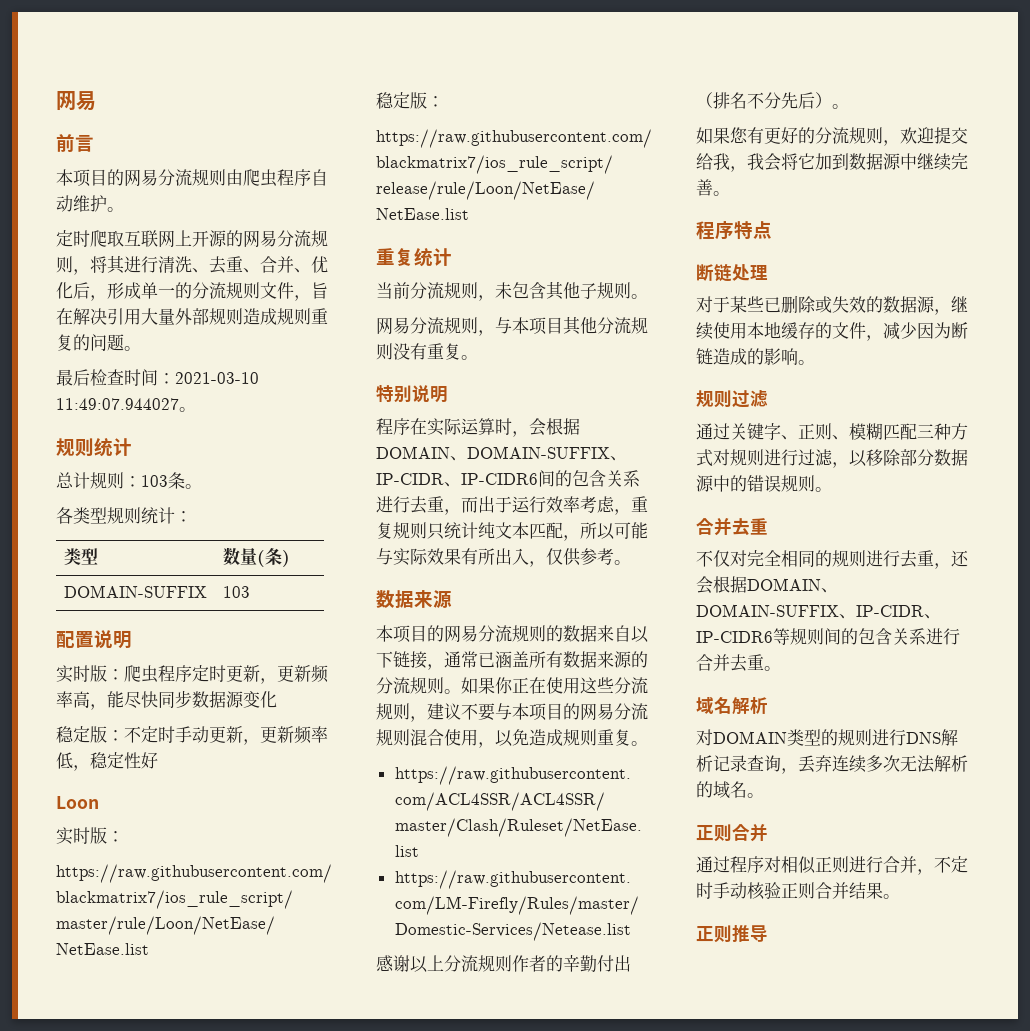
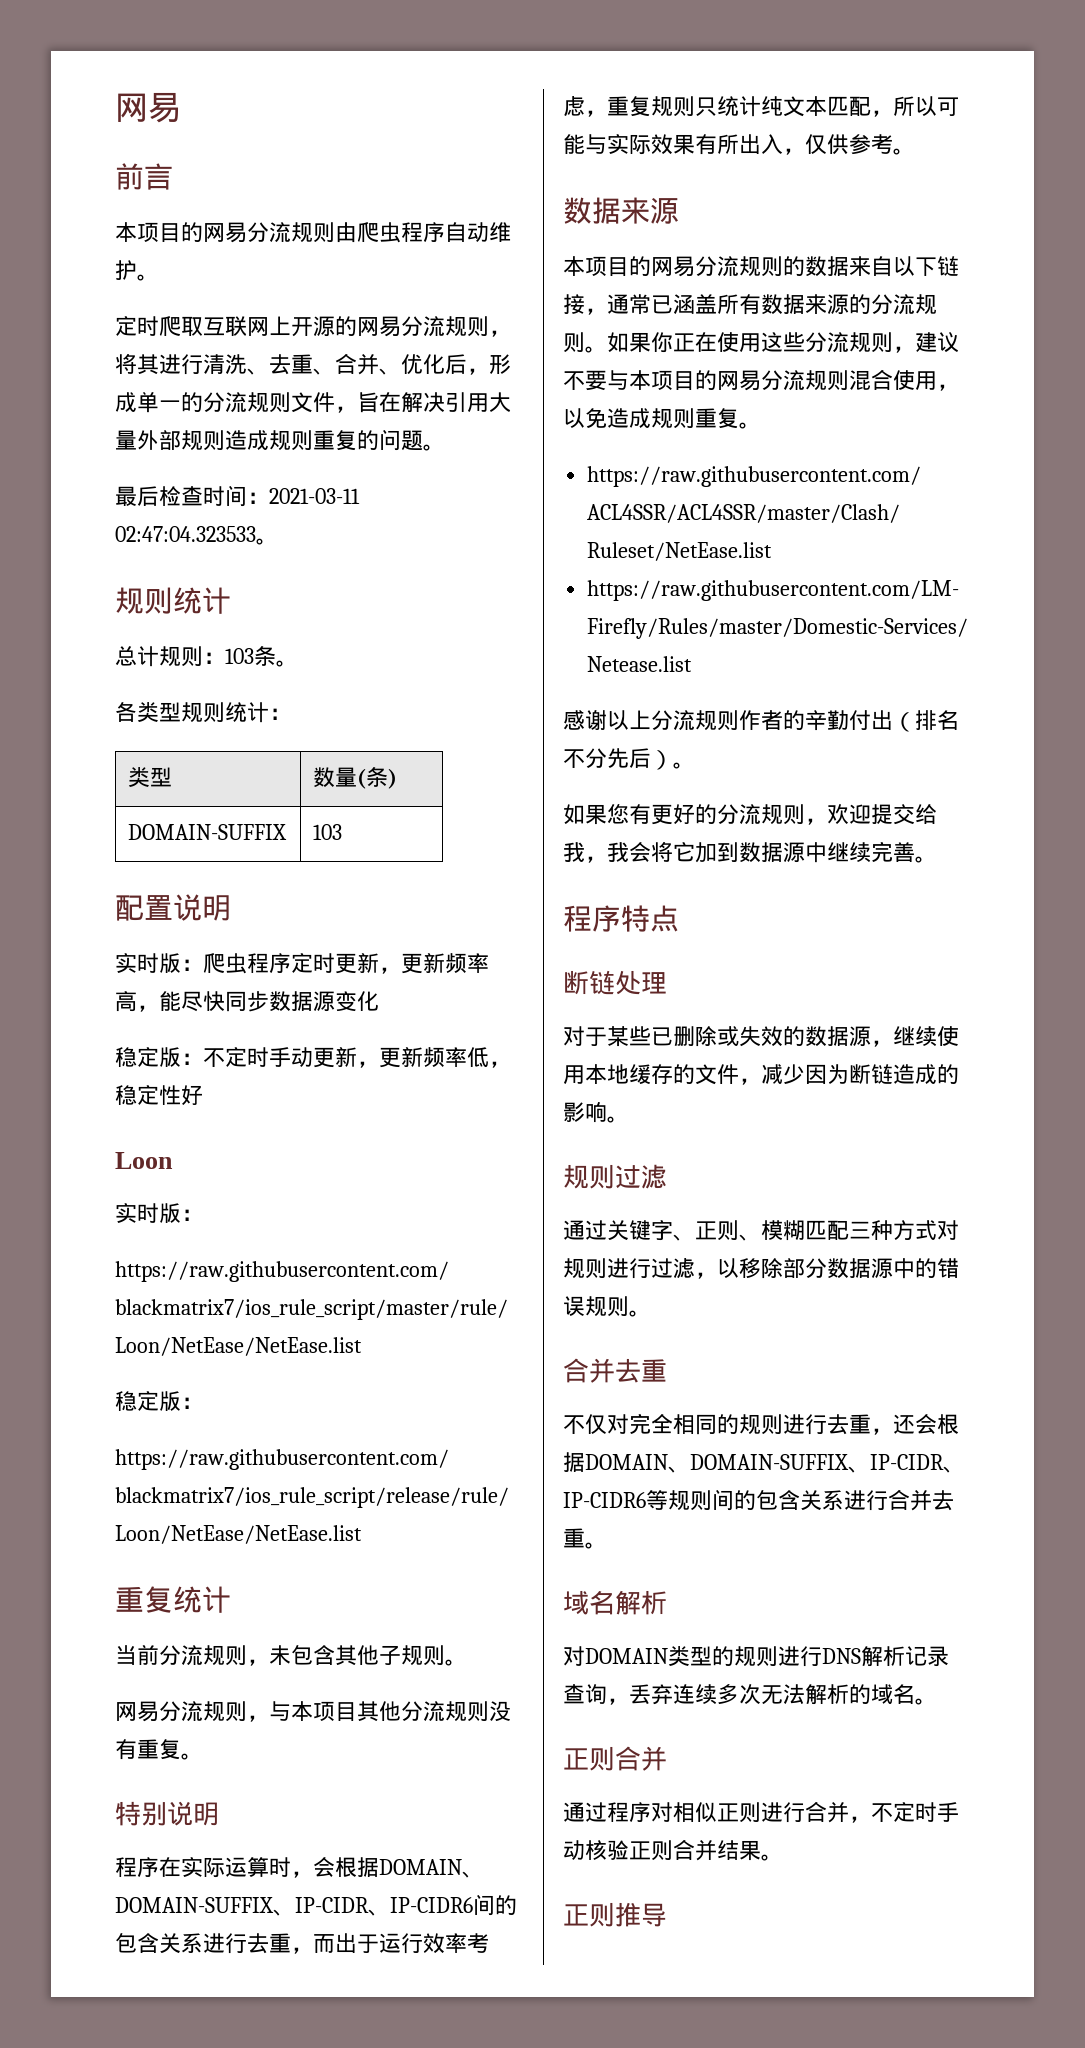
[175,372,259,384] [56,398,179,410] 2021-03-10 11:49:07.944027 -> [269,488,360,504] [115,526,256,542] 2021-03-11 02:47:04.323533

